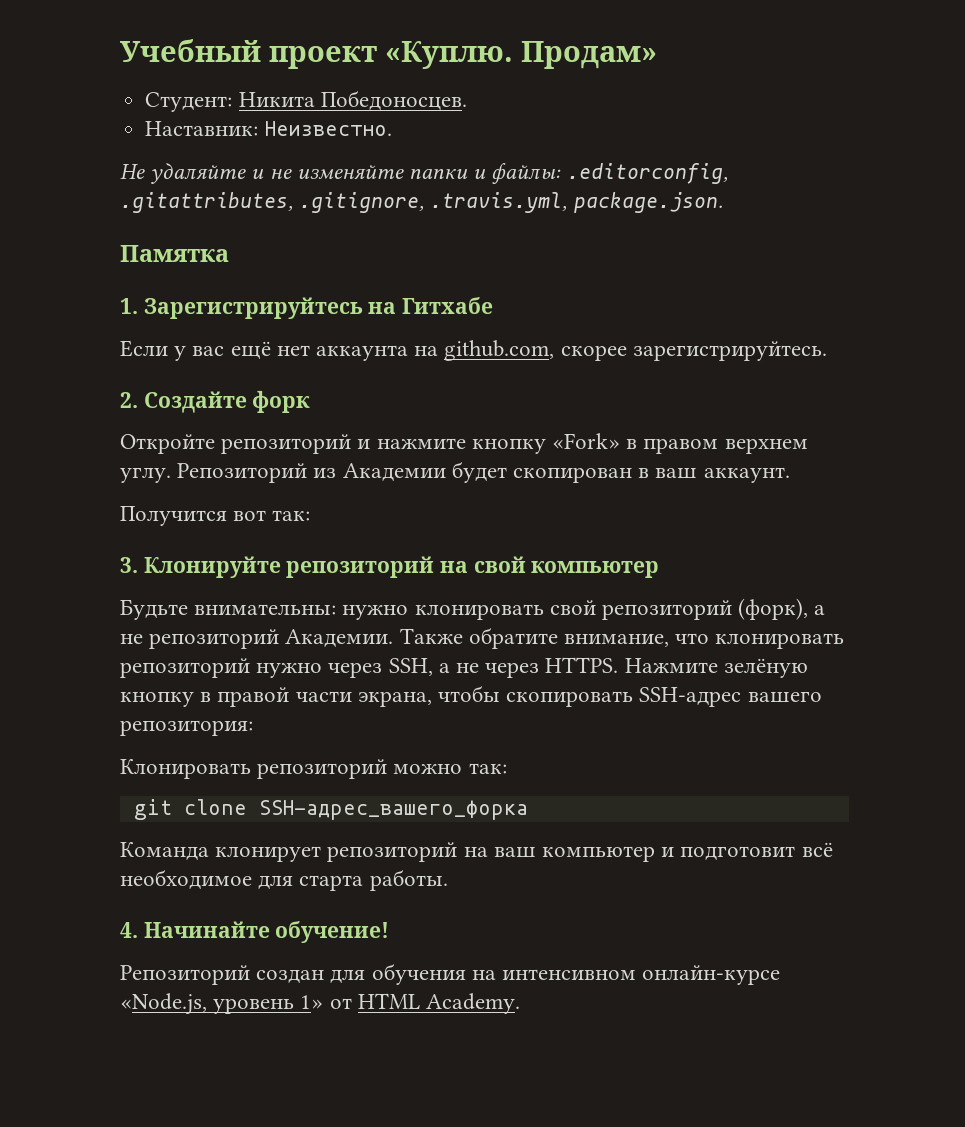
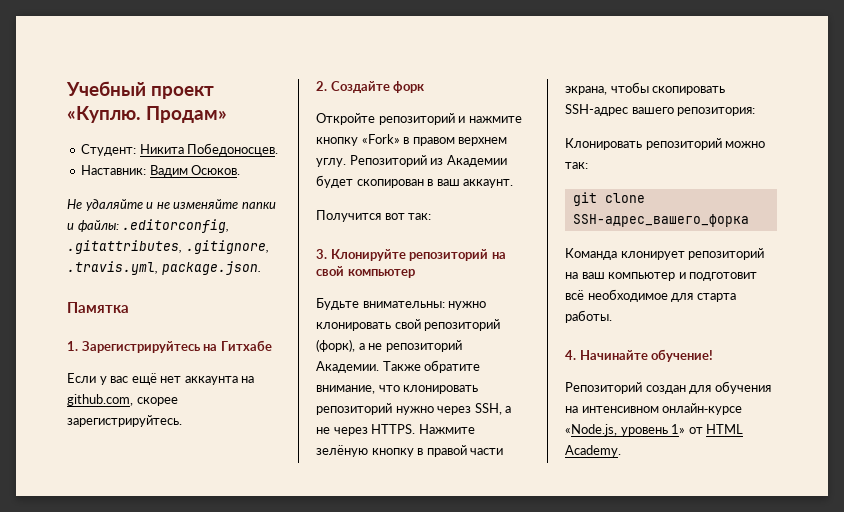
[264,121,392,136] Неизвестно. -> [149,165,241,177] Вадим Осюков.

